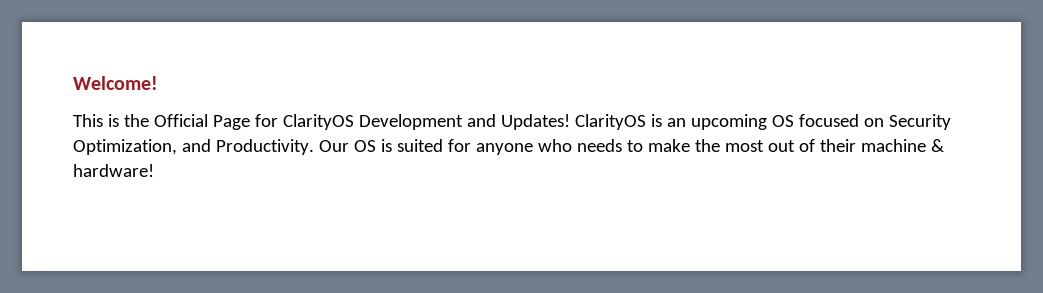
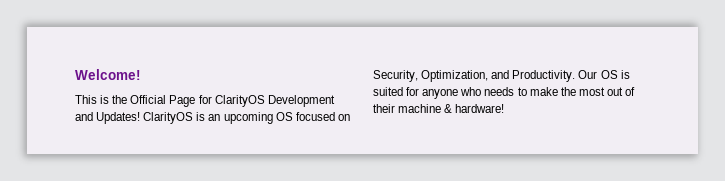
[888,114,951,130] Security -> [373,70,418,82] Security,

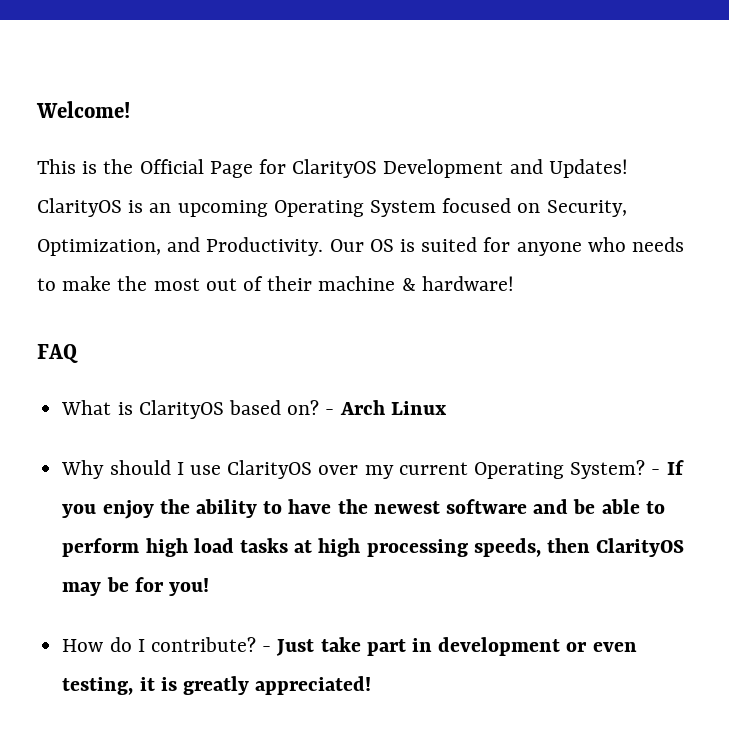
[275,112,293,121] OS -> [273,200,437,217] Operating System
(505, 108) none -> [37,344,78,363] [61,400,447,419] [61,460,684,479] [62,499,665,519] [62,538,685,557] [62,577,209,596] [62,637,637,656] [62,676,372,695] // FAQ // What is ClarityOS based on? - Arch Linux // Why should I use ClarityOS over my current Operating System? - If you enjoy the ability to have the newest software and be able to perform high load tasks at high processing speeds, then ClarityOS may be for you! // How do I contribute? - Just take part in development or even testing, it is greatly appreciated!

